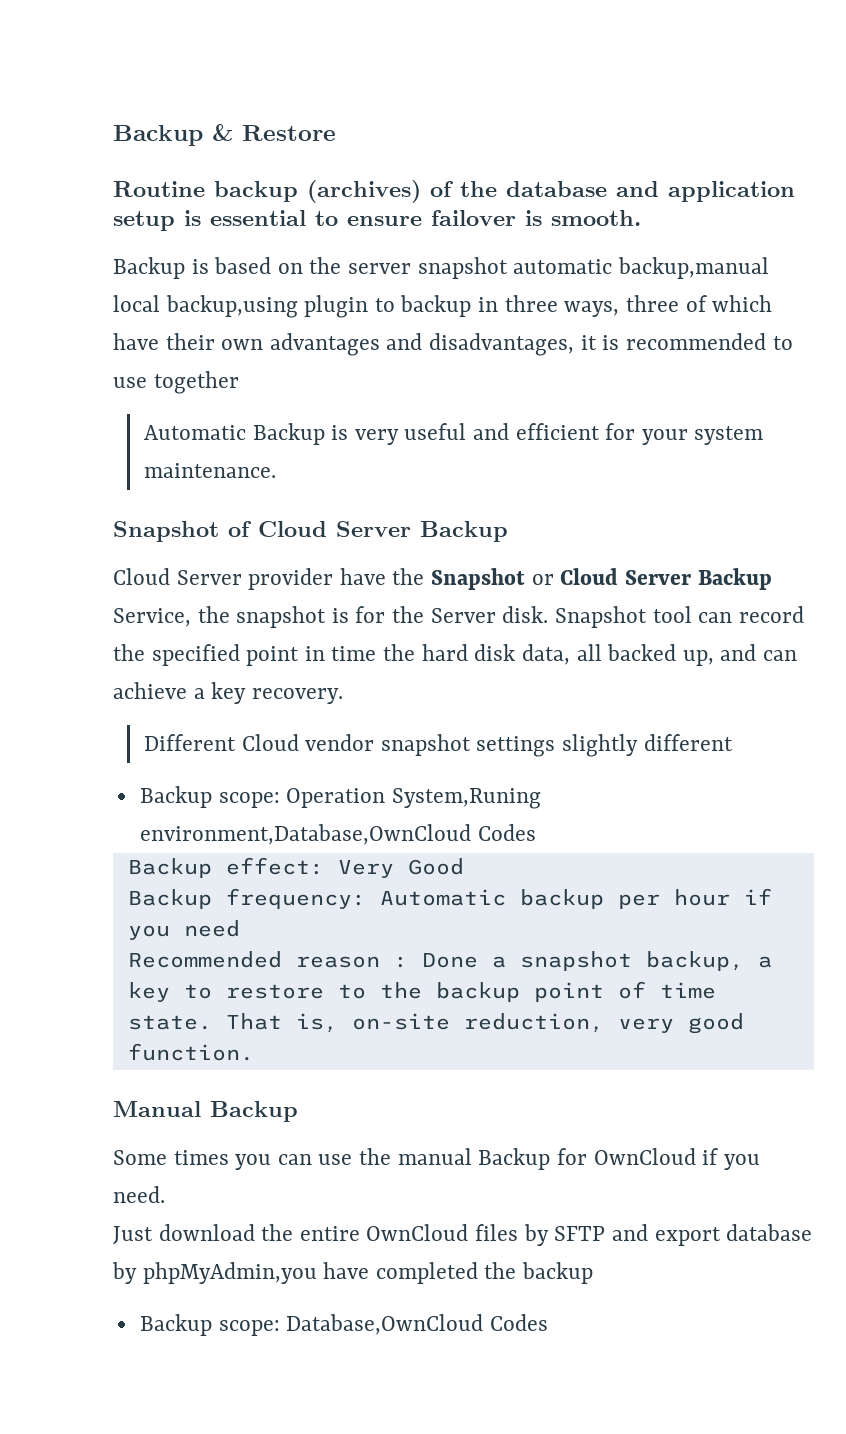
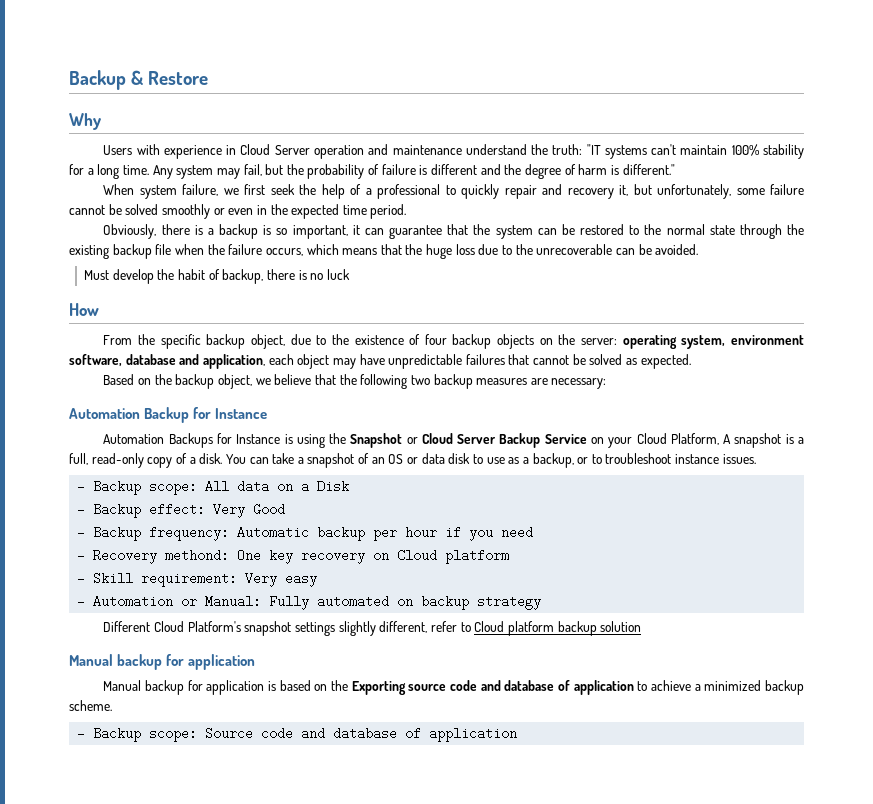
[113,180,795,203] [113,210,641,231] [113,257,769,279] [113,295,773,318] [113,333,793,356] [113,371,239,394] [143,423,764,445] [143,463,276,478] [113,521,508,542] [113,568,386,590] Routine backup (archives) of the database and application setup is essential to ensure failover is smooth. // Backup is based on the server snapshot automatic backup,manual local backup,using plugin to backup in three ways, three of which have their own advantages and disadvantages, it is recommended to use together // Automatic Backup is very useful and efficient for your system maintenance. // Snapshot of Cloud Server Backup // Cloud Server provider have -> [69,113,101,130] [103,144,805,159] [69,164,675,179] [103,184,805,199] [69,204,407,219] [103,224,804,239] [69,244,699,259] [84,269,350,284] [69,303,99,316] [103,334,804,349] [69,354,691,369] [103,374,607,389] [69,407,268,423] [103,433,325,448] Why // Users with experience in Cloud Server operation and maintenance understand the truth: "IT systems can't maintain 100% stability for a long time. Any system may fail, but the probability of failure is different and the degree of harm is different." // When system failure, we first seek the help of a professional to quickly repair and recovery it, but unfortunately, some failure cannot be solved smoothly or even in the expected time period. // Obviously, there is a backup is so important, it can guarantee that the system can be restored to the normal state through the existing backup file when the failure occurs, which means that the huge loss due to the unrecoverable can be avoided. // Must develop the habit of backup, there is no luck // How // From the specific backup object, due to the existence of four backup objects on the server: operating system, environment software, database and application, each object may have unpredictable failures that cannot be solved as expected. // Based on the backup object, we believe that the following two backup measures are necessary: // Automation Backup for Instance // Automation Backups for Instance is using
[113,606,804,628] [113,644,797,666] [113,682,343,704] [143,734,733,757] [139,786,541,809] [139,824,536,845] Service, the snapshot is for the Server disk. Snapshot tool can record the specified point in time the hard disk data, all backed up, and can achieve a key recovery. // Different Cloud vendor snapshot settings slightly different // Backup scope: Operation System,Runing environment,Database,OwnCloud Codes // -> [544,433,804,448] [69,453,756,468] [77,480,350,495] [77,503,86,516] Service on your Cloud Platform, A snapshot is a full, read-only copy of a disk. You can take a snapshot of an OS or data disk to use as a backup, or to troubleshoot instance issues. // - Backup scope: All data on a Disk // -
(464, 866) none -> [77,526,86,539] -
[127,951,772,971] [127,981,716,1002] [127,1013,744,1034] [127,1043,254,1061] [113,1101,298,1122] [113,1148,760,1170] [113,1186,165,1203] [113,1224,813,1246] [112,1262,594,1284] [139,1314,548,1336] Recommended reason : Done a snapshot backup, a key to restore to the backup point of time state. That is, on-site reduction, very good function. // Manual Backup // Some times you can use the manual Backup for OwnCloud if you need. // Just download the entire OwnCloud files by SFTP and export database by phpMyAdmin,you have completed the backup // Backup scope: Database,OwnCloud Codes -> [77,549,510,564] [77,572,318,587] [77,595,542,610] [103,621,642,636] [69,654,256,670] [103,680,805,695] [69,700,112,711] [77,727,518,742] - Recovery methond: One key recovery on Cloud platform // - Skill requirement: Very easy // - Automation or Manual: Fully automated on backup strategy // Different Cloud Platform's snapshot settings slightly different, refer to Cloud platform backup solution // Manual backup for application // Manual backup for application is based on the Exporting source code and database of application to achieve a minimized backup scheme. // - Backup scope: Source code and database of application

